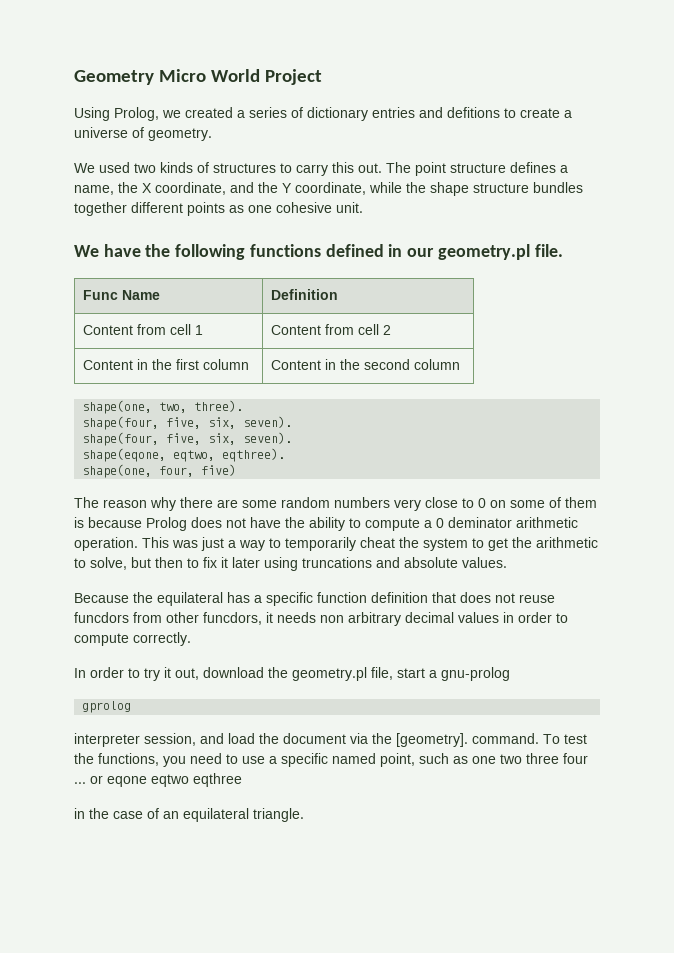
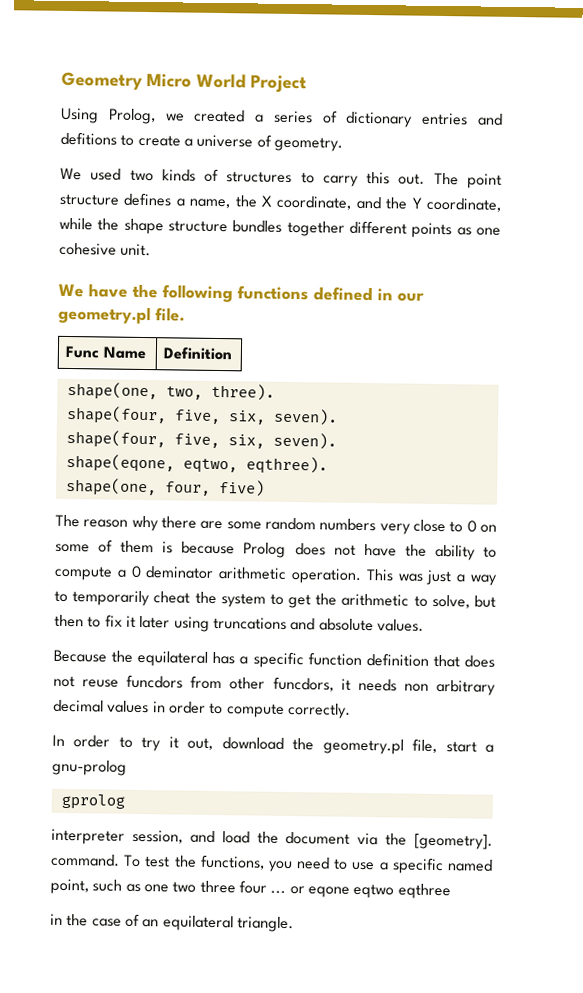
[82,324,203,335] [270,324,391,335] [82,359,249,370] [270,359,460,370] // Content from cell 1 | Content from cell 2 // Content in the first column | Content in the second column -> (234, 353) none

